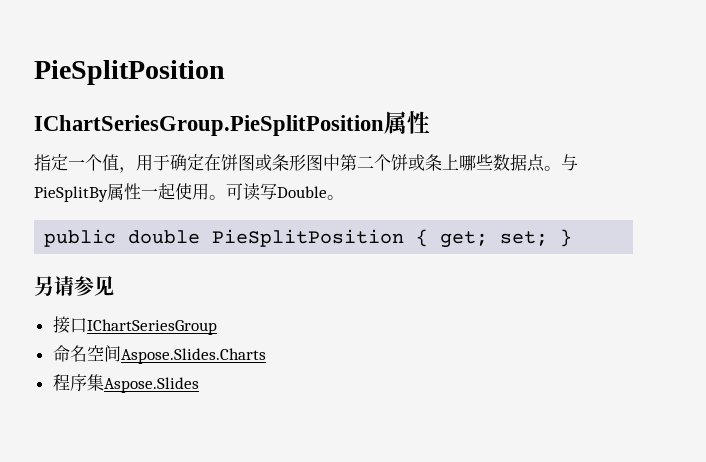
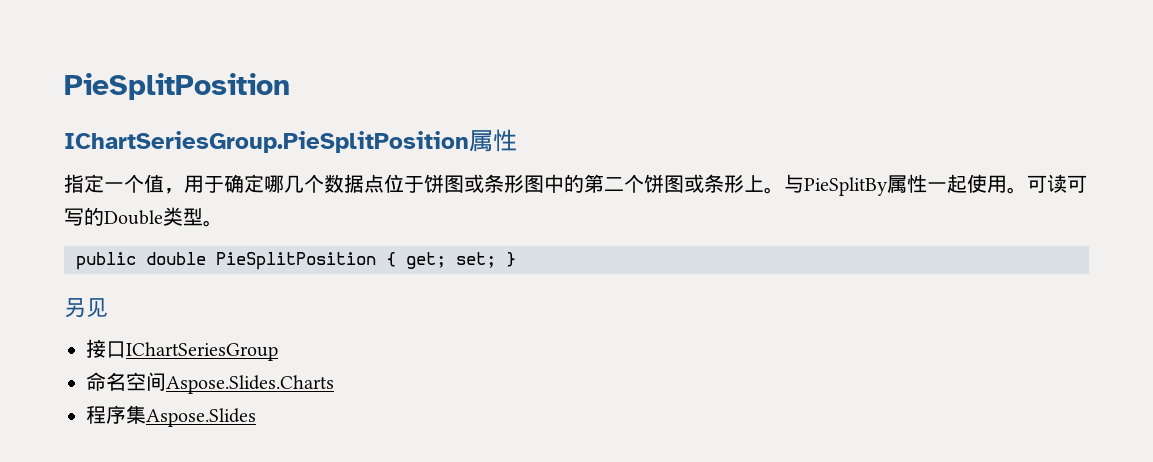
[204,154,221,171] 在 -> [264,174,424,193] 哪几个数据点位于
(340, 162) none -> [564,174,584,193] 的
[408,154,545,172] 或条上哪些数据点 -> [664,174,764,193] 图或条形上
[260,183,327,200] 写Double -> [1067,175,1087,193] [64,207,203,226] 可写的Double类型
[54,276,94,296] 请参 -> (86, 308) none

